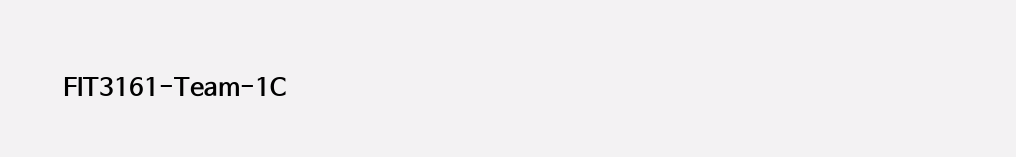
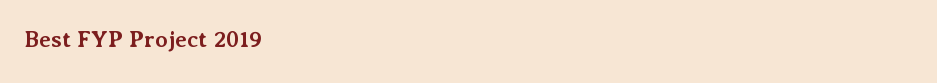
[63,77,286,97] FIT3161-Team-1C -> [24,31,262,52] Best FYP Project 2019

